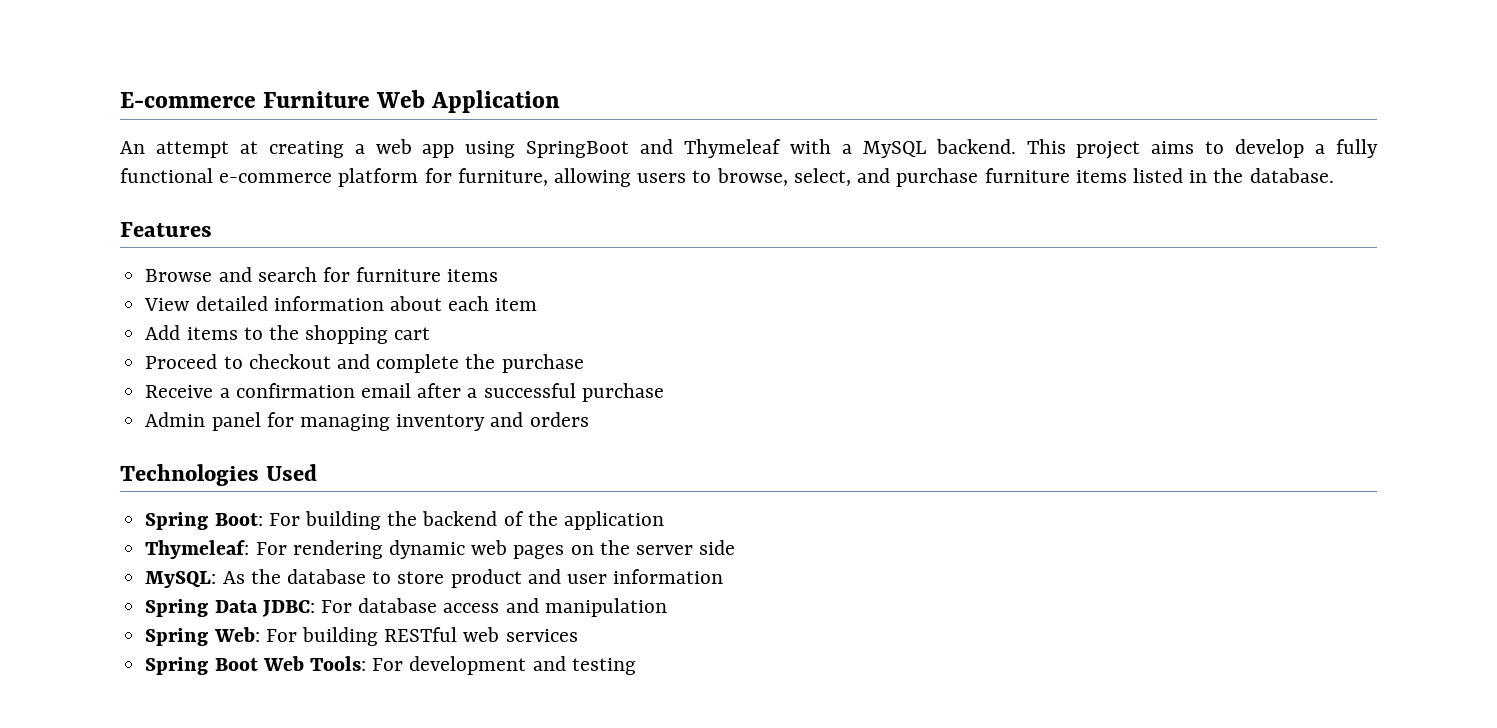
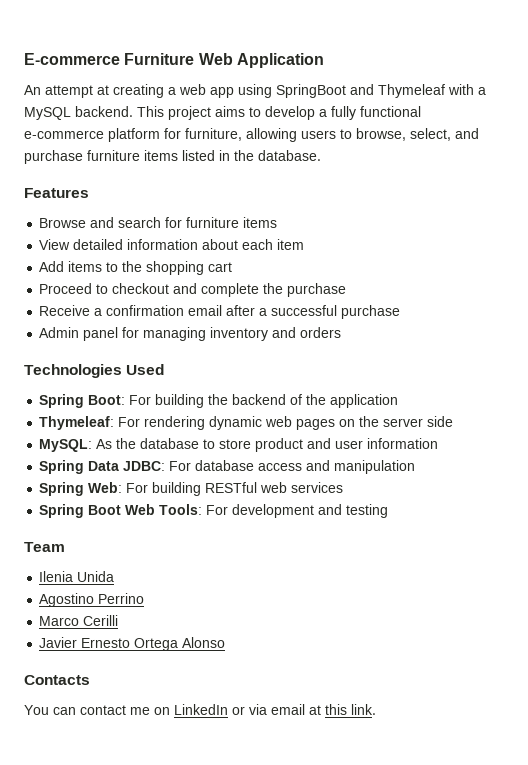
(636, 666) none -> [24,542,65,552] [39,571,115,582] [39,593,145,607] [39,615,119,626] [39,637,226,651] [24,675,90,685] [24,704,376,715] // Team // Ilenia Unida // Agostino Perrino // Marco Cerilli // Javier Ernesto Ortega Alonso // Contacts // You can contact me on LinkedIn or via email at this link.

